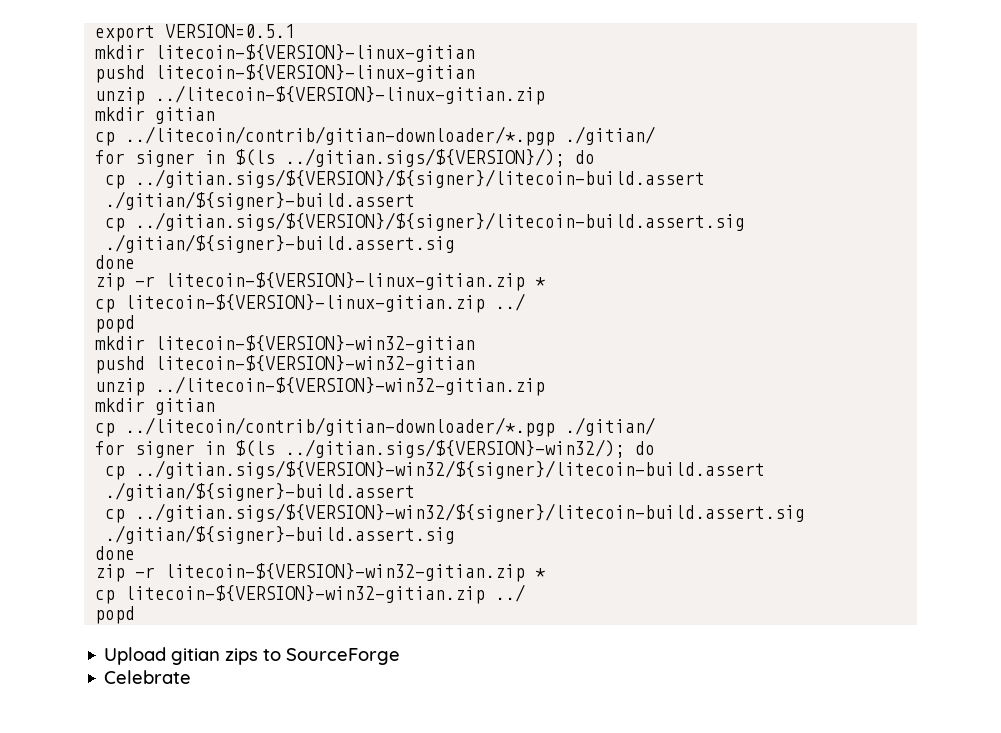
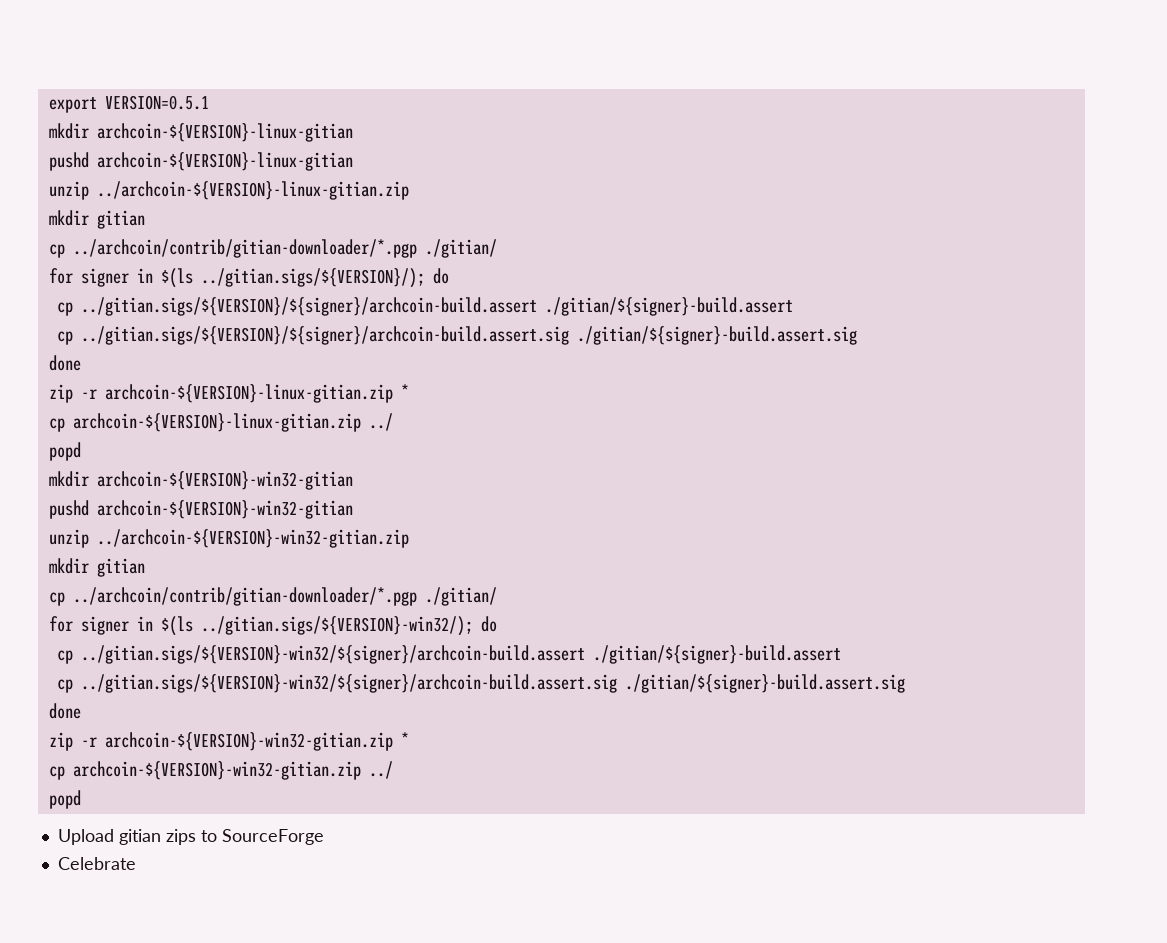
[155,44,476,62] [95,64,476,83] [95,85,546,105] [95,107,216,124] [95,126,556,146] litecoin-${VERSION}-linux-gitian // pushd litecoin-${VERSION}-linux-gitian // unzip ../litecoin-${VERSION}-linux-gitian.zip // mkdir gitian // cp ../litecoin/contrib/gitian-downloader/*.pgp -> [96,123,353,142] [48,152,353,171] [48,181,409,200] [48,210,145,229] [48,239,417,258] archcoin-${VERSION}-linux-gitian // pushd archcoin-${VERSION}-linux-gitian // unzip ../archcoin-${VERSION}-linux-gitian.zip // mkdir gitian // cp ../archcoin/contrib/gitian-downloader/*.pgp
[135,169,706,188] [105,191,416,210] [105,212,746,232] [105,234,456,253] [95,255,136,269] [95,272,546,291] [95,294,486,313] ../gitian.sigs/${VERSION}/${signer}/litecoin-build.assert ./gitian/${signer}-build.assert // cp ../gitian.sigs/${VERSION}/${signer}/litecoin-build.assert.sig ./gitian/${signer}-build.assert.sig // done // zip -r litecoin-${VERSION}-linux-gitian.zip * // cp litecoin-${VERSION}-linux-gitian.zip -> [80,297,793,316] [56,326,857,345] [48,355,81,371] [48,384,409,403] [48,413,361,432] ../gitian.sigs/${VERSION}/${signer}/archcoin-build.assert ./gitian/${signer}-build.assert // cp ../gitian.sigs/${VERSION}/${signer}/archcoin-build.assert.sig ./gitian/${signer}-build.assert.sig // done // zip -r archcoin-${VERSION}-linux-gitian.zip * // cp archcoin-${VERSION}-linux-gitian.zip
[155,335,476,353] [95,355,476,374] [95,376,546,396] [95,398,216,415] [95,417,556,437] litecoin-${VERSION}-win32-gitian // pushd litecoin-${VERSION}-win32-gitian // unzip ../litecoin-${VERSION}-win32-gitian.zip // mkdir gitian // cp ../litecoin/contrib/gitian-downloader/*.pgp -> [96,471,353,490] [48,500,353,519] [48,529,409,548] [48,558,145,577] [48,587,417,606] archcoin-${VERSION}-win32-gitian // pushd archcoin-${VERSION}-win32-gitian // unzip ../archcoin-${VERSION}-win32-gitian.zip // mkdir gitian // cp ../archcoin/contrib/gitian-downloader/*.pgp
[135,460,766,479] [105,482,416,501] [105,503,806,523] [105,525,456,544] [95,546,136,560] [95,563,546,582] [95,585,486,604] ../gitian.sigs/${VERSION}-win32/${signer}/litecoin-build.assert ./gitian/${signer}-build.assert // cp ../gitian.sigs/${VERSION}-win32/${signer}/litecoin-build.assert.sig ./gitian/${signer}-build.assert.sig // done // zip -r litecoin-${VERSION}-win32-gitian.zip * // cp litecoin-${VERSION}-win32-gitian.zip -> [80,645,841,664] [56,674,905,693] [48,703,81,719] [48,732,409,751] [48,761,361,780] ../gitian.sigs/${VERSION}-win32/${signer}/archcoin-build.assert ./gitian/${signer}-build.assert // cp ../gitian.sigs/${VERSION}-win32/${signer}/archcoin-build.assert.sig ./gitian/${signer}-build.assert.sig // done // zip -r archcoin-${VERSION}-win32-gitian.zip * // cp archcoin-${VERSION}-win32-gitian.zip

